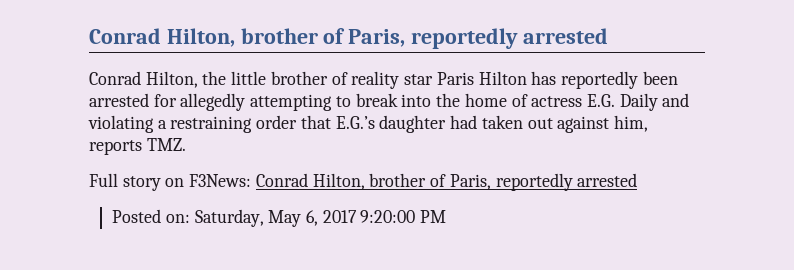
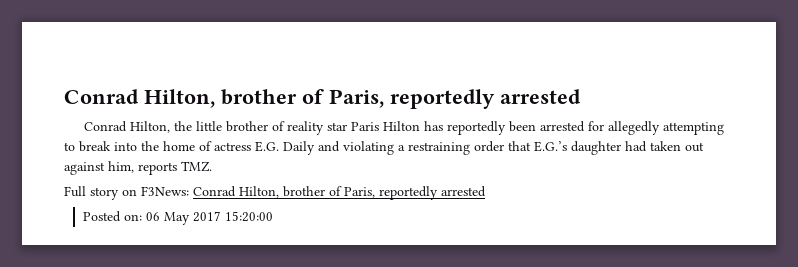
[194,209,447,227] Saturday, May 6, 2017 9:20:00 PM -> [145,211,273,225] 06 May 2017 15:20:00

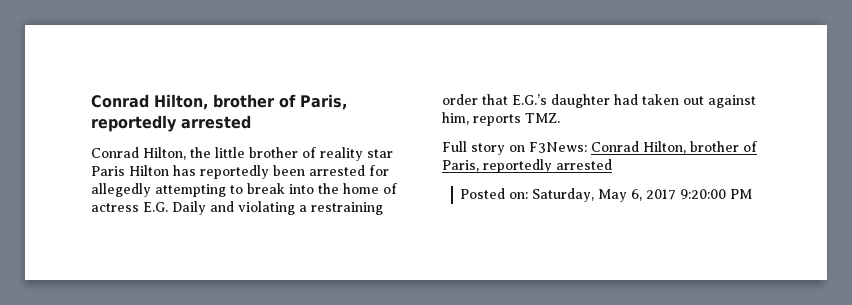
[145,211,273,225] 06 May 2017 15:20:00 -> [532,188,753,202] Saturday, May 6, 2017 9:20:00 PM

